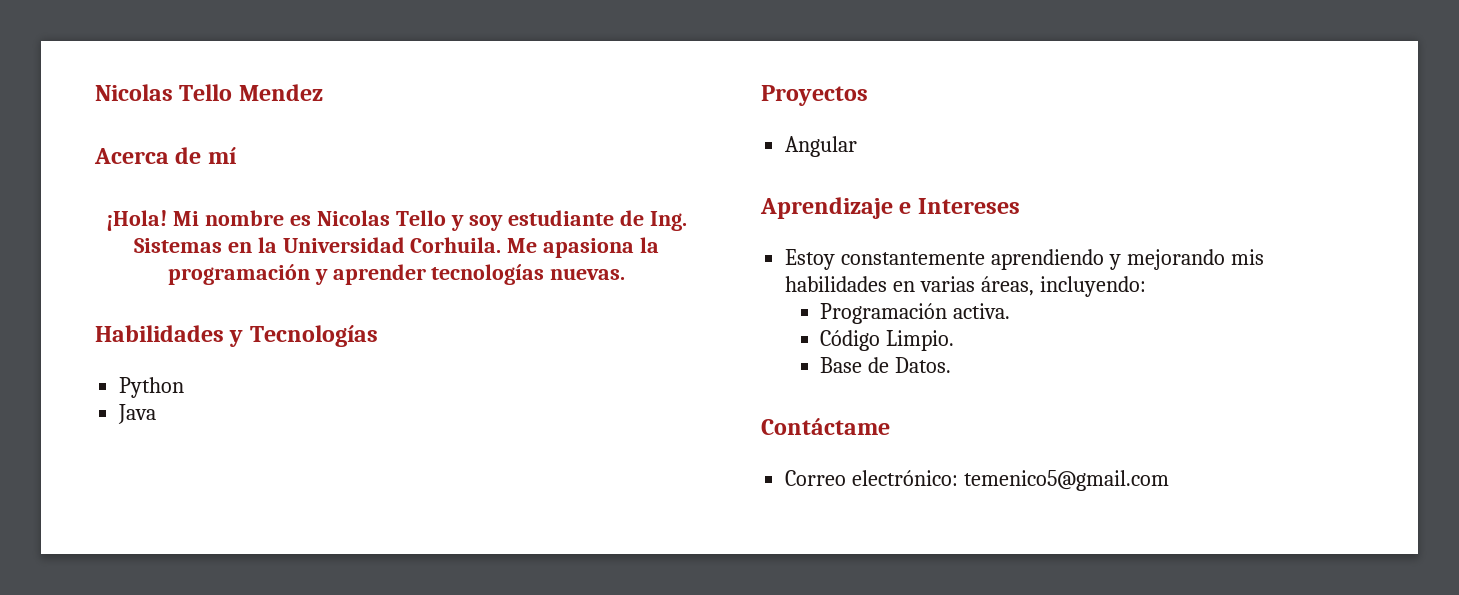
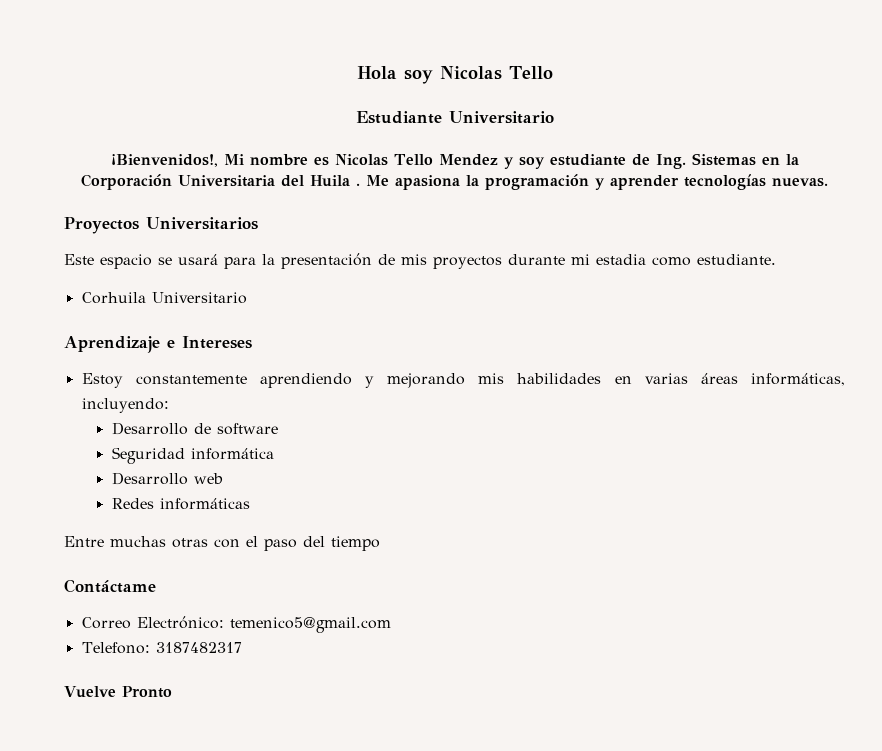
[95,84,323,101] [94,147,237,164] [106,210,168,231] Nicolas Tello Mendez // Acerca de mí // ¡Hola! -> [356,66,553,84] [355,111,554,124] [110,154,218,167] Hola soy Nicolas Tello // Estudiante Universitario // ¡Bienvenidos!,
(446, 218) none -> [438,154,498,166] Mendez
[282,237,502,253] Universidad Corhuila. -> [81,174,360,190] Corporación Universitaria del Huila .
[95,325,378,347] [119,377,185,398] [118,404,157,424] [761,85,868,106] [785,136,858,157] Habilidades y Tecnologías // Python // Java // Proyectos // Angular -> [64,217,258,234] [64,253,776,269] [81,292,247,304] Proyectos Universitarios // Este espacio se usará para la presentación de mis proyectos durante mi estadia como estudiante. // Corhuila Universitario
[981,276,1035,296] áreas, -> [700,373,845,386] áreas informáticas,
[820,303,1011,324] [820,330,955,351] [820,357,952,373] Programación activa. // Código Limpio. // Base de Datos. -> [111,422,278,435] [111,447,274,464] [111,472,223,485] [111,498,250,510] [64,536,380,551] Desarrollo de software // Seguridad informática // Desarrollo web // Redes informáticas // Entre muchas otras con el paso del tiempo
[852,470,959,486] electrónico: -> [136,616,224,629] Electrónico:
(1170, 480) none -> [81,642,242,654] [64,686,172,698] // Telefono: 3187482317 // Vuelve Pronto

